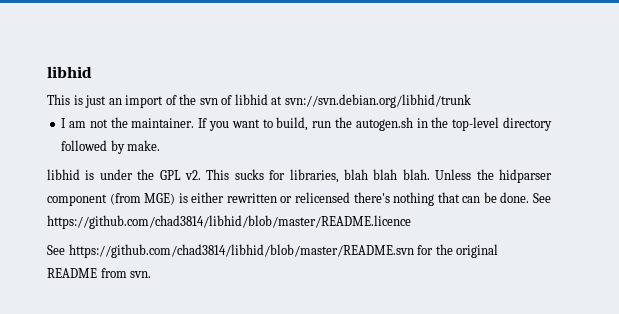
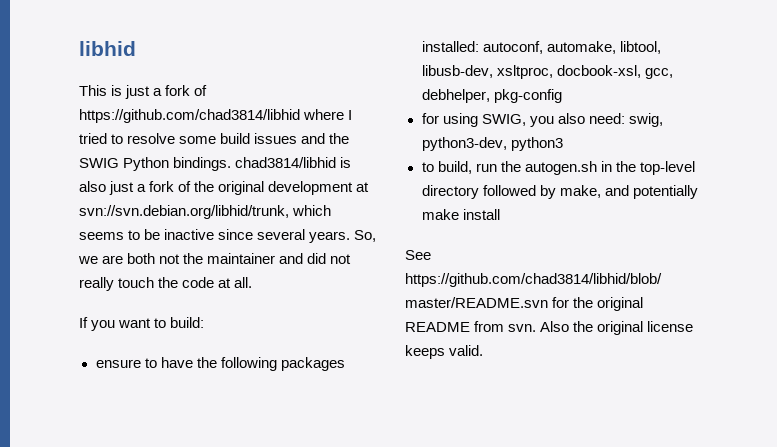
[108,94,471,108] [61,117,260,131] an import of the svn of libhid at svn://svn.debian.org/libhid/trunk // I am not the maintainer. If you want -> [153,85,208,96] [79,109,353,123] [79,133,350,144] [79,157,352,171] [79,181,370,195] [79,205,332,219] [79,229,377,243] [78,253,352,264] [79,277,253,291] [79,317,205,331] [95,357,345,371] [421,41,661,54] [421,65,673,79] [421,89,562,103] [421,113,663,127] [421,137,563,151] a fork of https://github.com/chad3814/libhid where I tried to resolve some build issues and the SWIG Python bindings. chad3814/libhid is also just a fork of the original development at svn://svn.debian.org/libhid/trunk, which seems to be inactive since several years. So, we are both not the maintainer and did not really touch the code at all. // If you want to build: // ensure to have the following packages installed: autoconf, automake, libtool, libusb-dev, xsltproc, docbook-xsl, gcc, debhelper, pkg-config // for using SWIG, you also need: swig, python3-dev, python3 //
[127,140,161,151] [47,169,552,183] [47,192,551,206] [47,215,411,229] make. // libhid is under the GPL v2. This sucks for libraries, blah blah blah. Unless the hidparser component (from MGE) is either rewritten or relicensed there's nothing that can be done. See https://github.com/chad3814/libhid/blob/master/README.licence -> [559,185,698,199] [421,209,500,220] make, and potentially make install
(152, 274) none -> [540,321,694,335] [405,345,484,359] Also the original license keeps valid.

